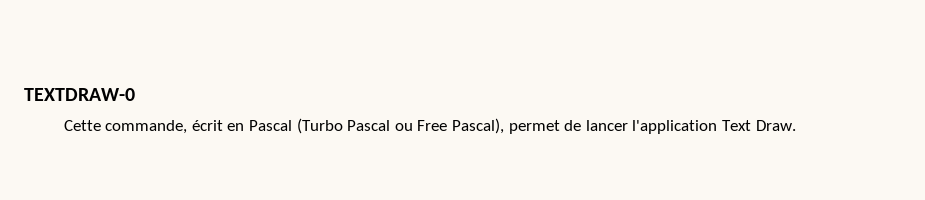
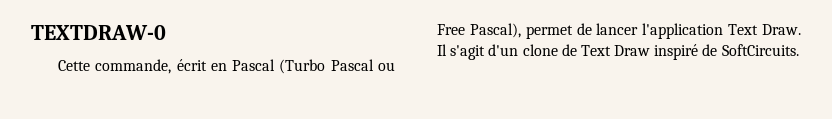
(796, 125) none -> [437,44,799,60] Il s'agit d'un clone de Text Draw inspiré de SoftCircuits.

